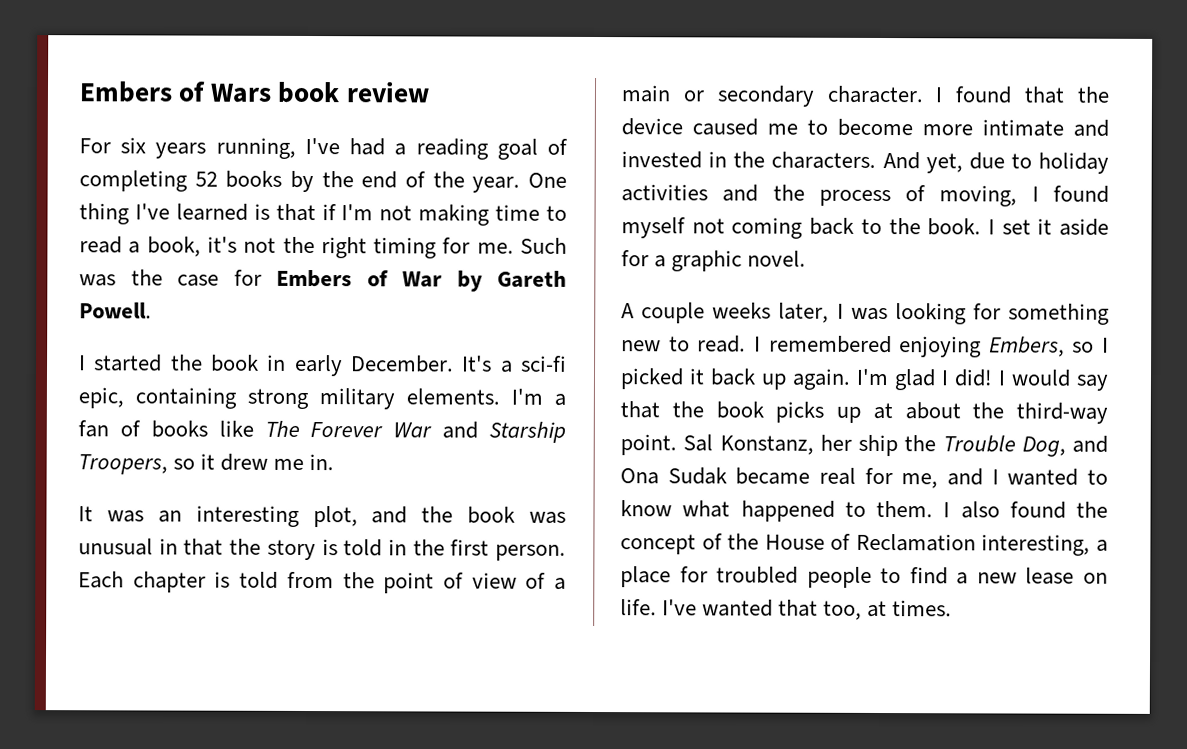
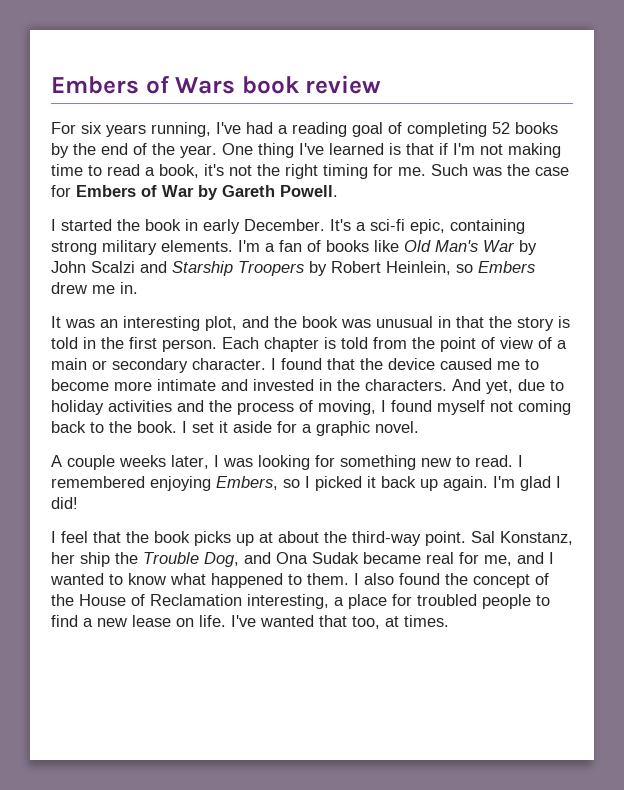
[264,420,566,443] [78,453,216,475] The Forever War and Starship Troopers, so it -> [404,240,537,255] [51,261,535,276] Old Man's War by John Scalzi and Starship Troopers by Robert Heinlein, so Embers
[998,369,1109,391] I would say -> [51,531,88,543] // I feel

